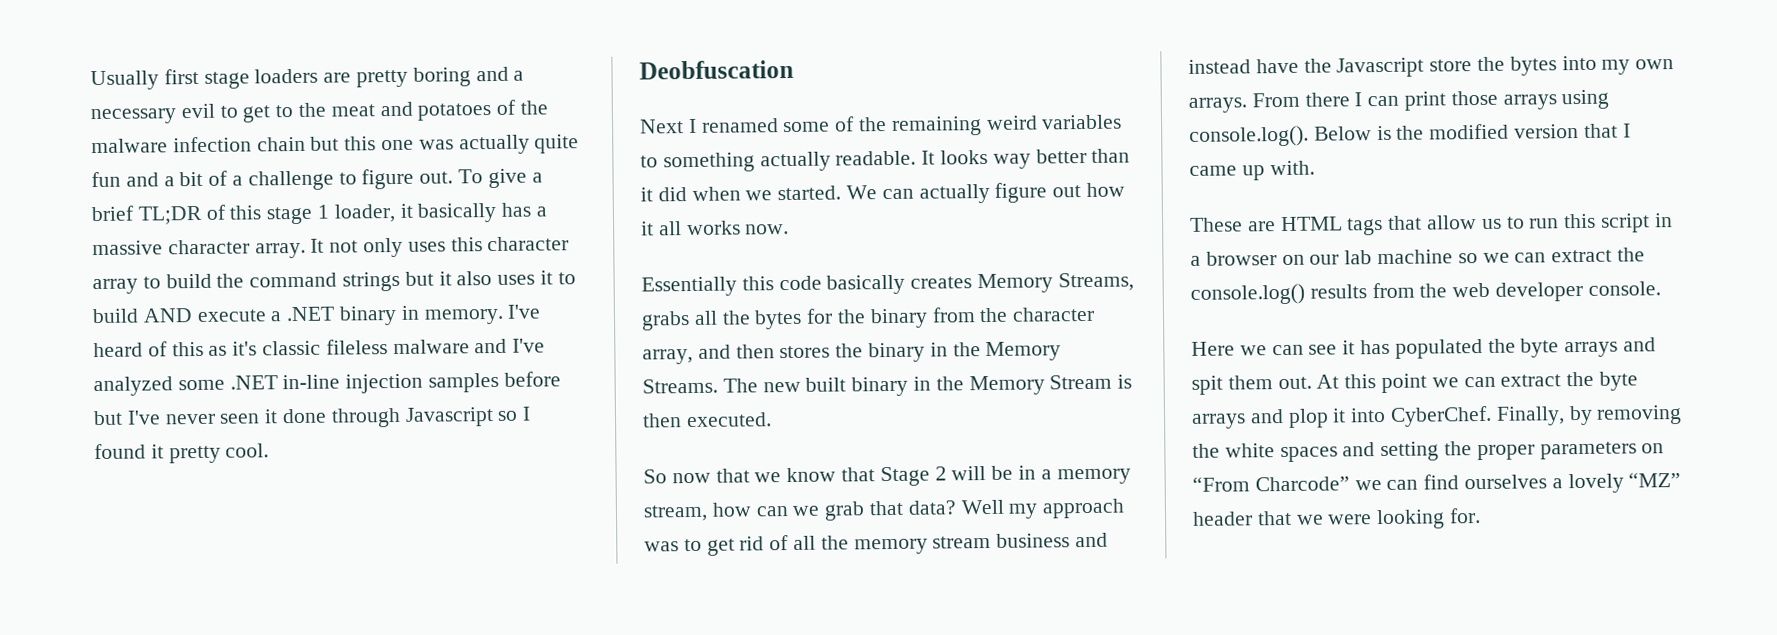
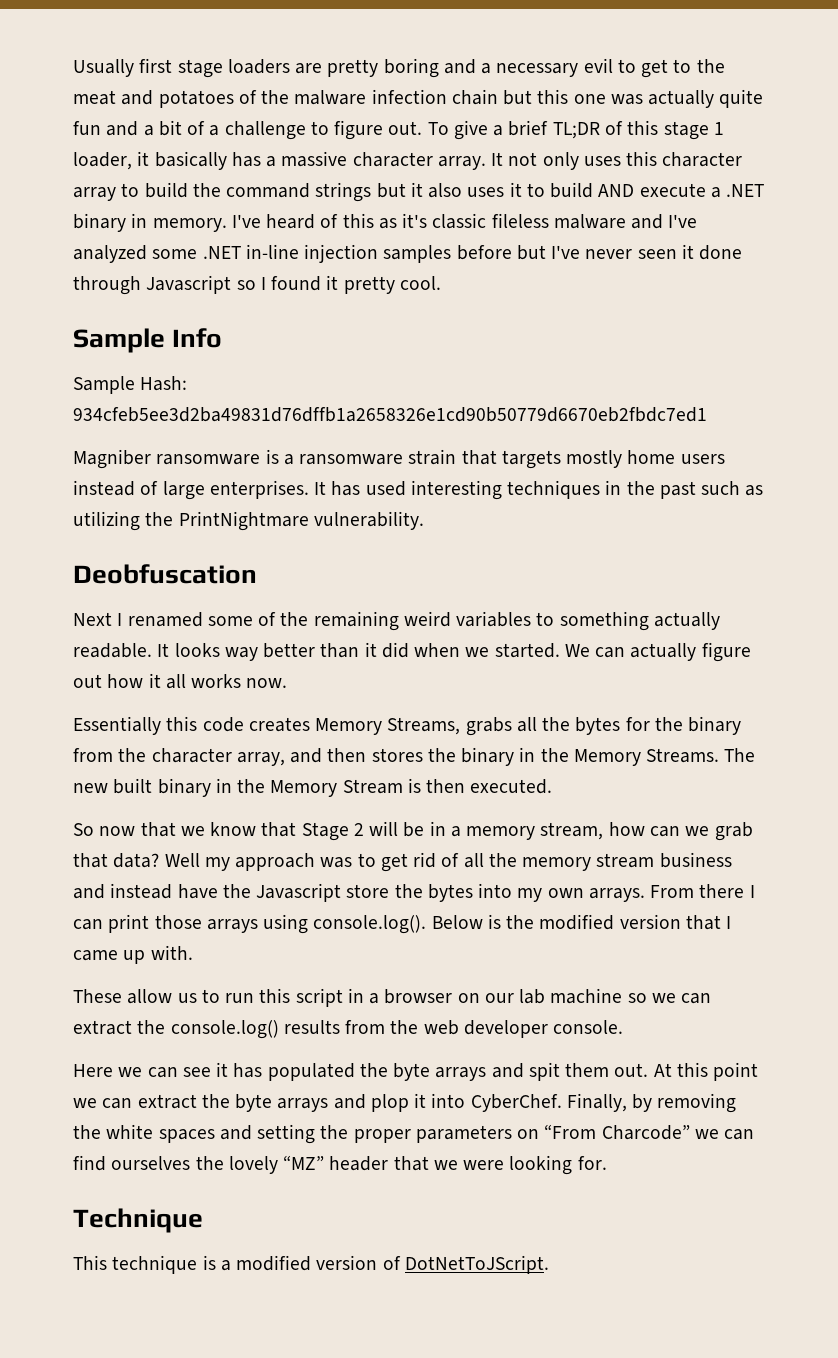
(270, 450) none -> [73,328,223,353] [73,376,188,394] [73,407,707,422] [73,449,725,469] [73,480,764,500] [73,511,424,531] // Sample Info // Sample Hash: 934cfeb5ee3d2ba49831d76dffb1a2658326e1cd90b50779d6670eb2fbdc7ed1 // Magniber ransomware is a ransomware strain that targets mostly home users instead of large enterprises. It has used interesting techniques in the past such as utilizing the PrintNightmare vulnerability.
[826,274,906,295] basically -> (244, 724) none
[1247,215,1423,236] are HTML tags that -> (122, 996) none
[1551,478,1563,489] a -> [195,1156,224,1170] the
(1482, 516) none -> [73,1208,203,1233] [73,1255,549,1274] // Technique // This technique is a modified version of DotNetToJScript.

